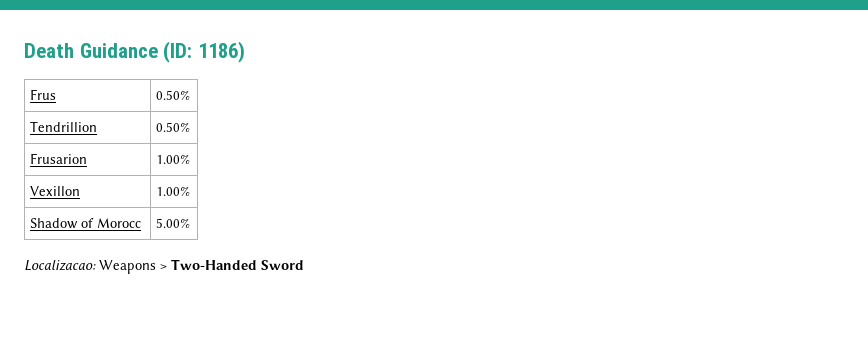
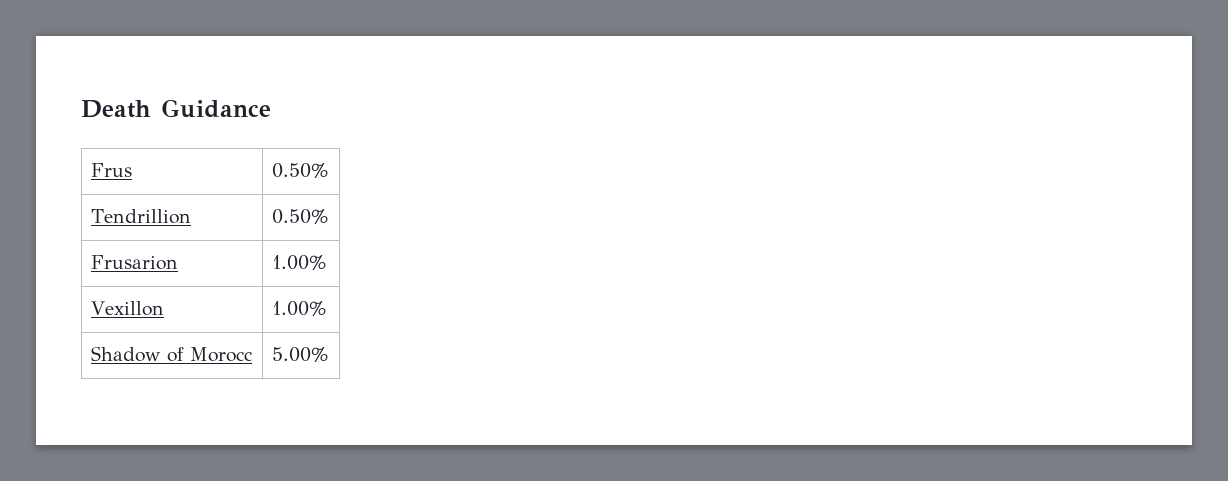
[163,41,245,63] (ID: 1186) -> (271, 108) none
[24,259,304,274] // Localizacao: Weapons > Two-Handed Sword -> (329, 354) none

